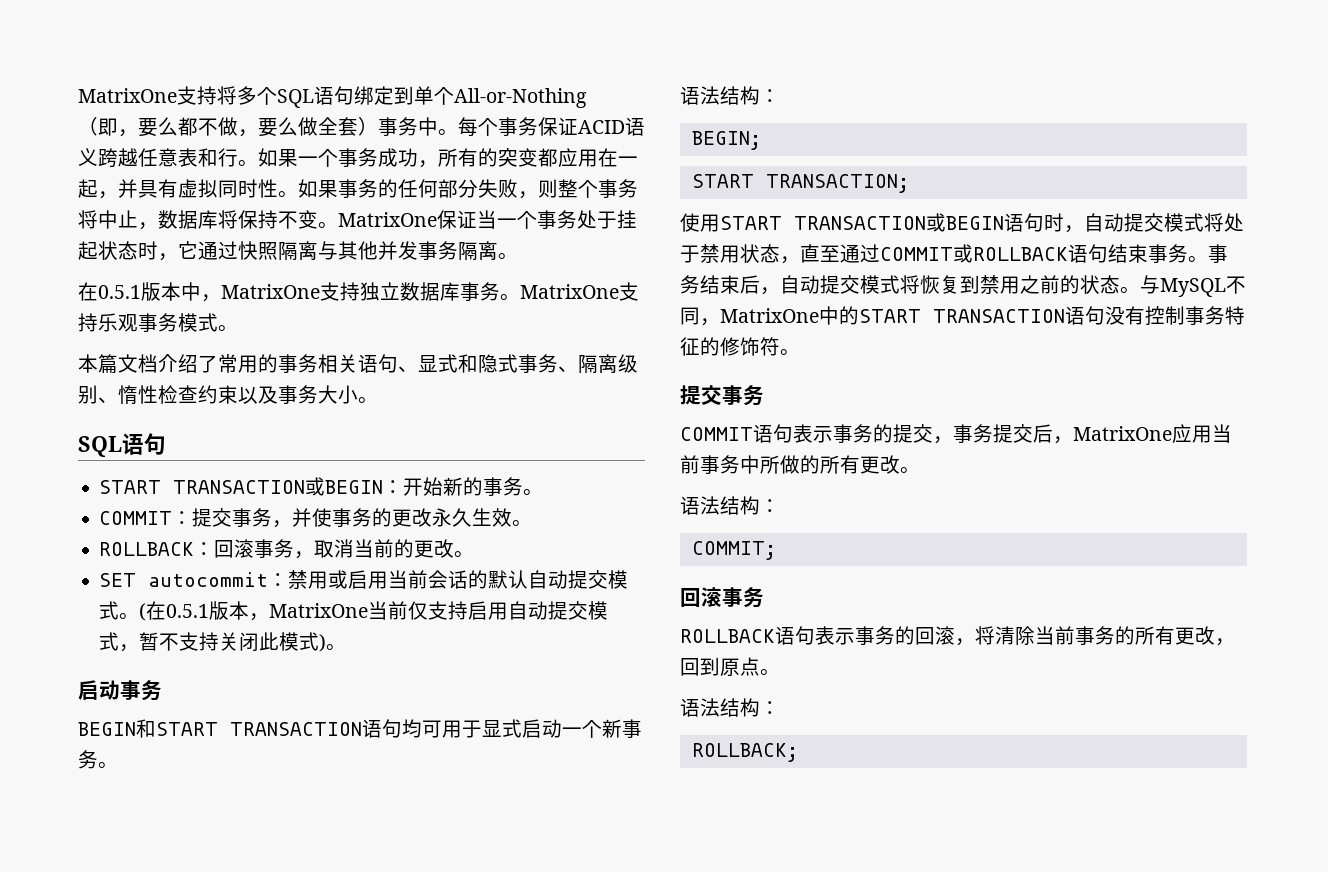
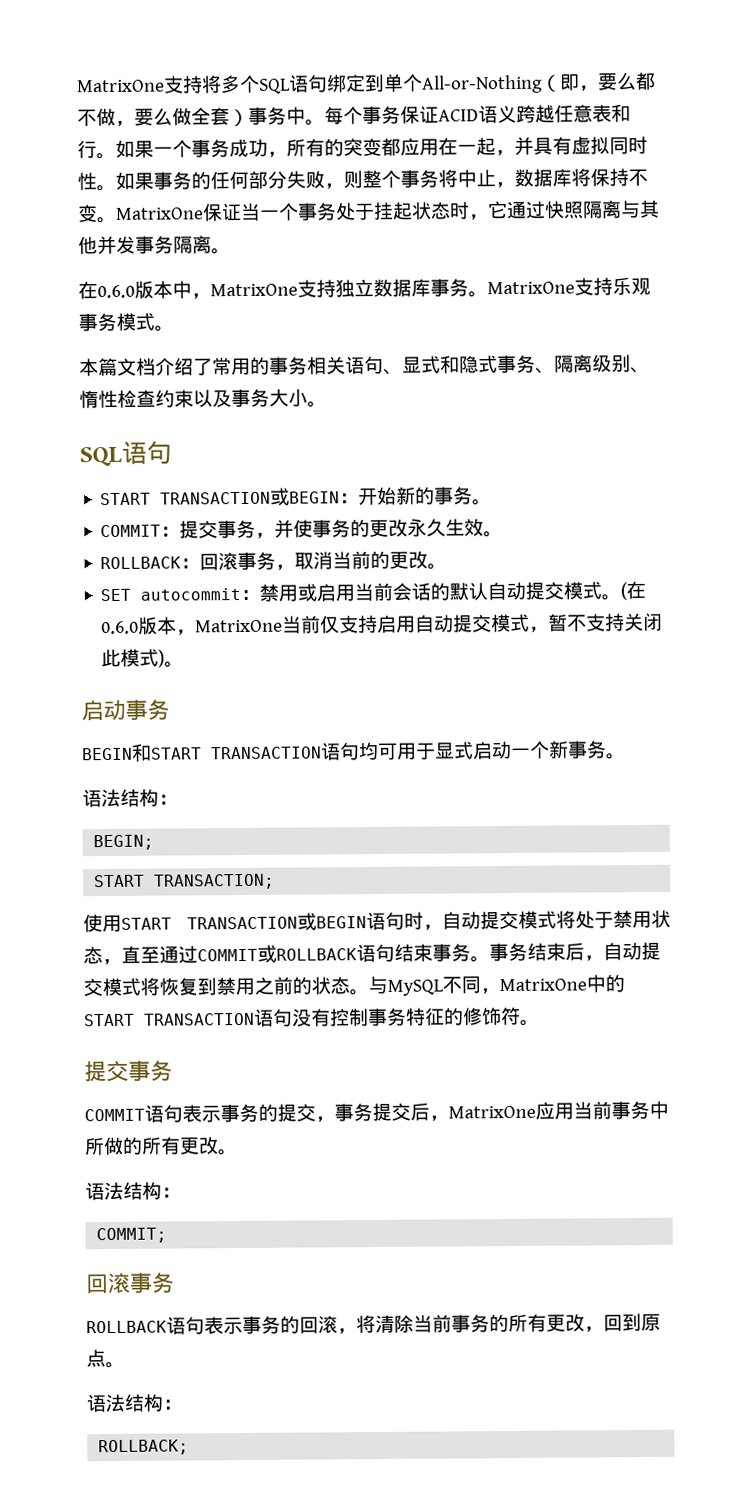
[98,285,141,299] 0.5.1 -> [97,284,135,299] 0.6.0
[166,604,210,618] 0.5.1 -> [101,620,140,635] 0.6.0

